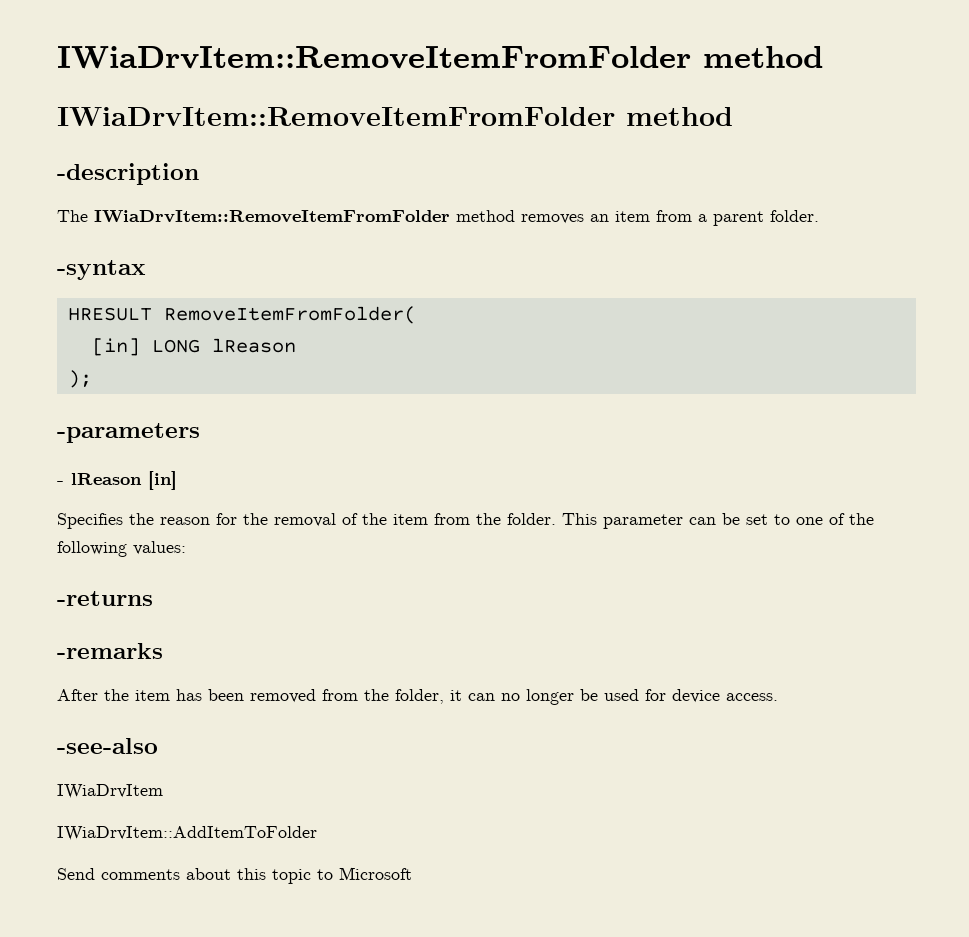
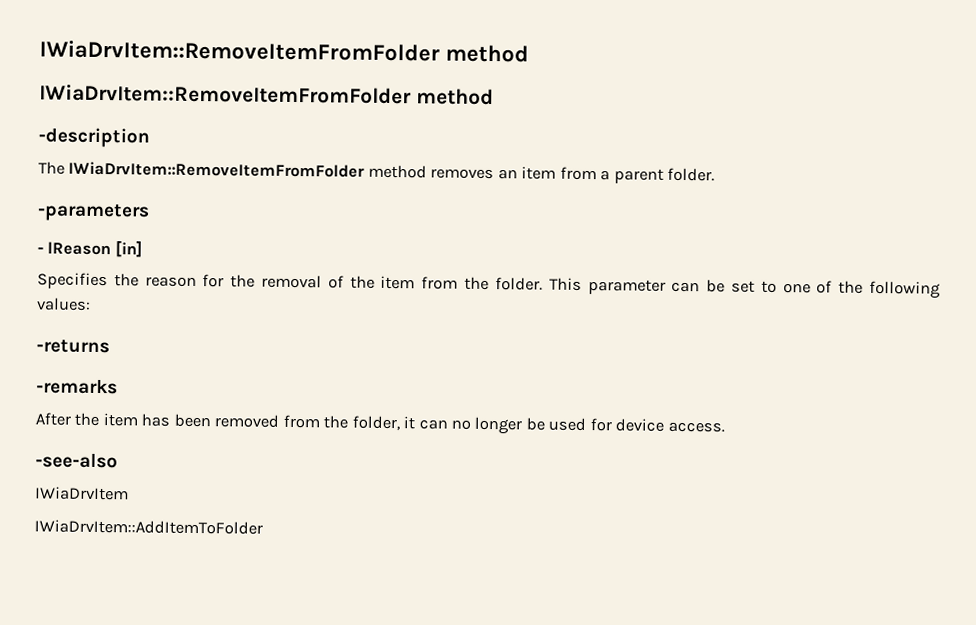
[57,260,146,280] [67,306,416,324] [91,338,296,356] [67,370,92,388] // -syntax // HRESULT RemoveItemFromFolder( // [in] LONG lReason // ); -> (716, 174) none
[57,867,412,884] // Send comments about this topic to Microsoft -> (263, 527) none

